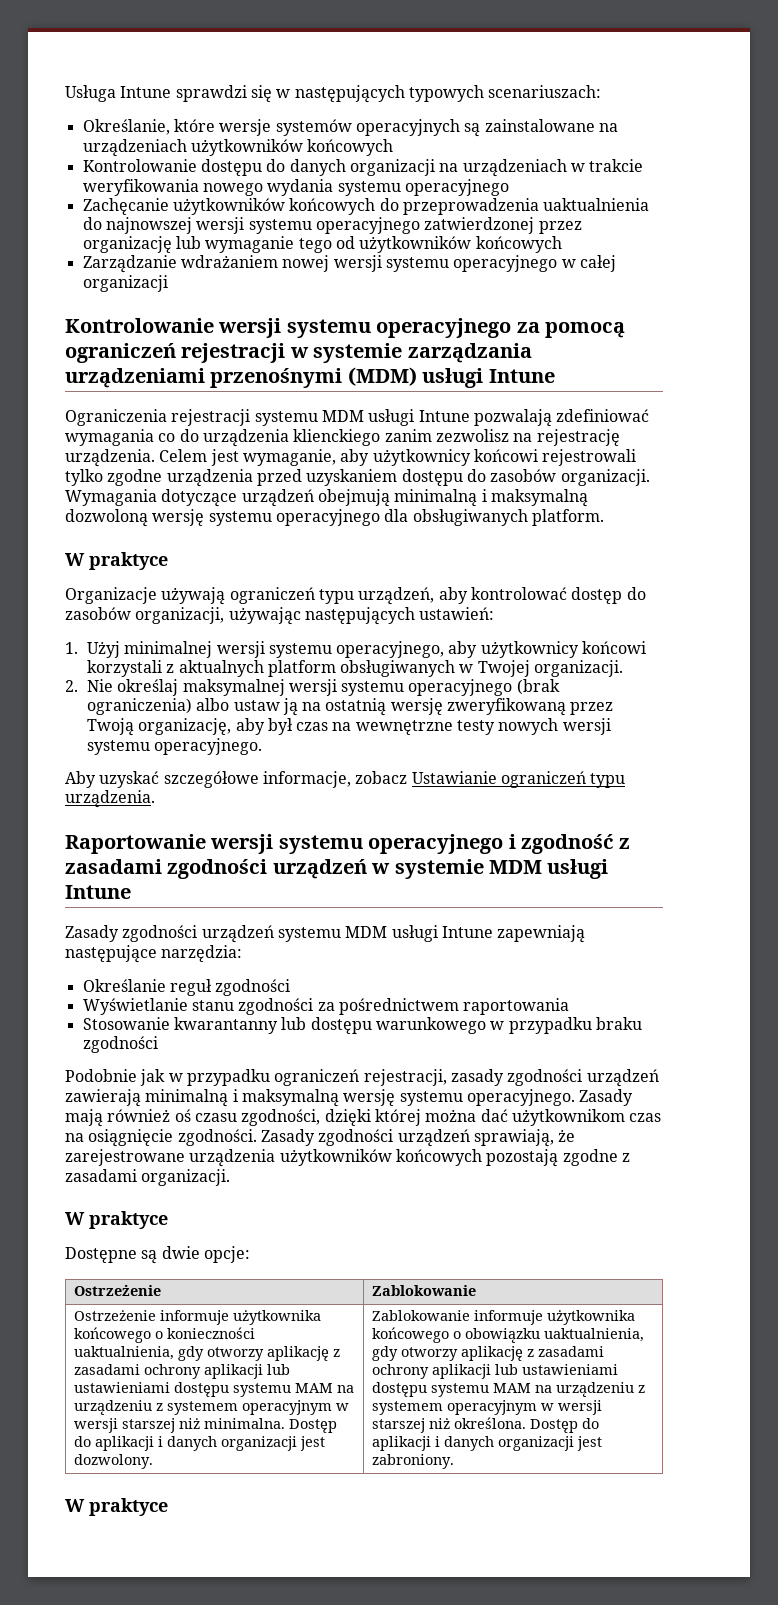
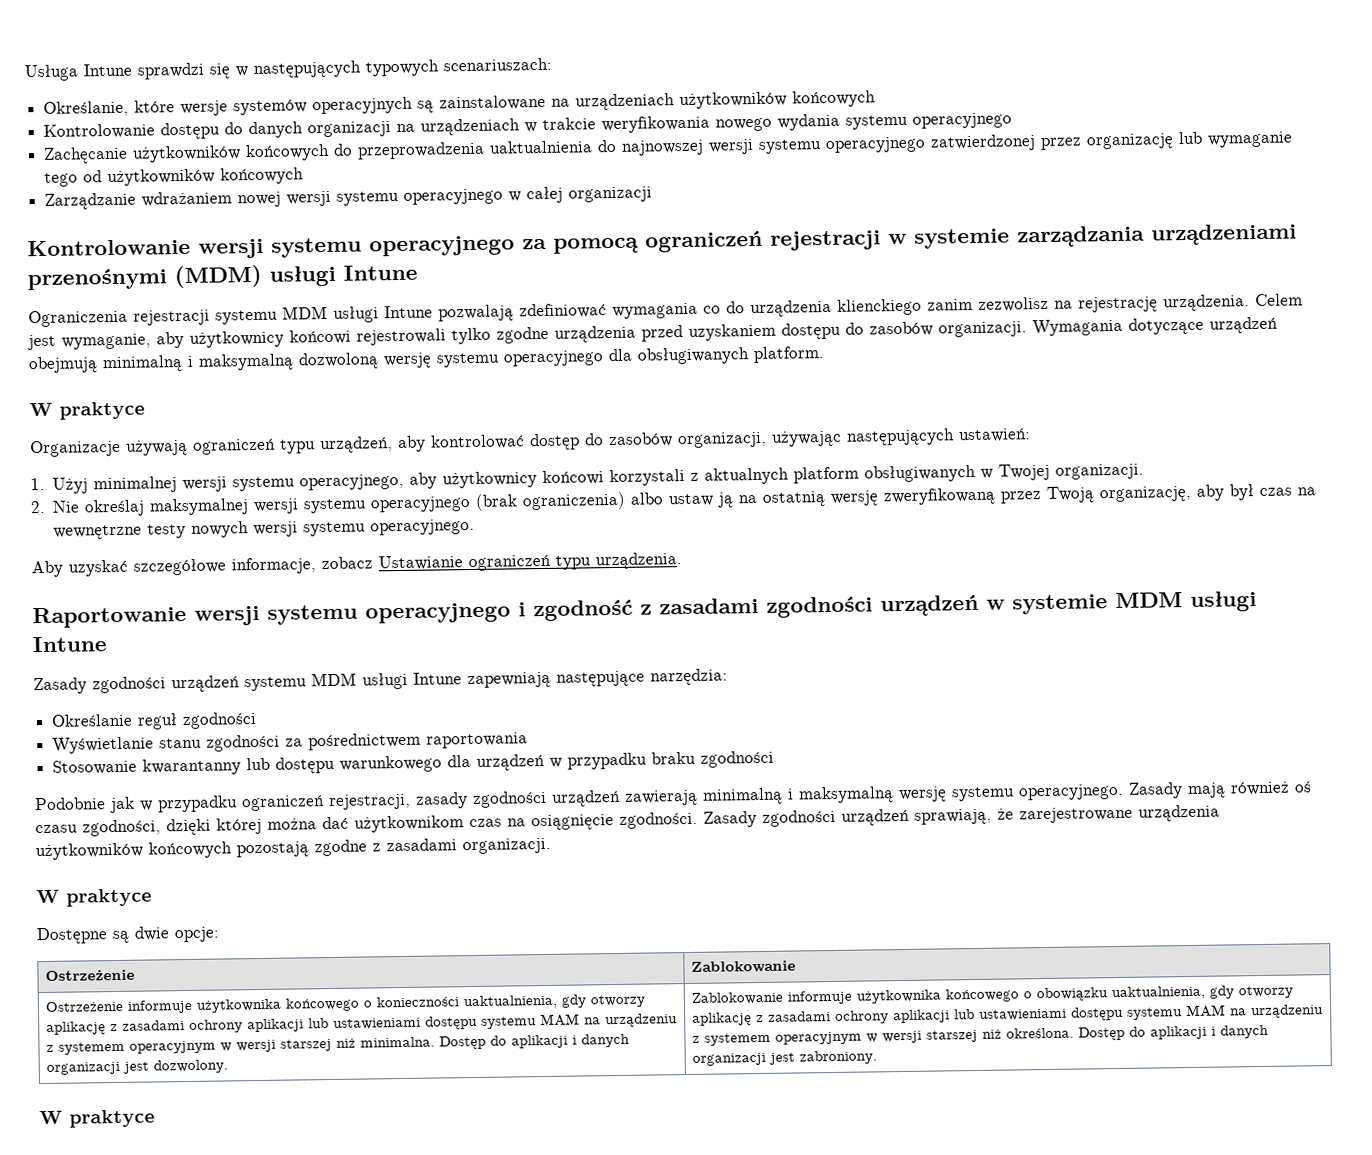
(486, 1025) none -> [447,753,546,771] dla urządzeń

